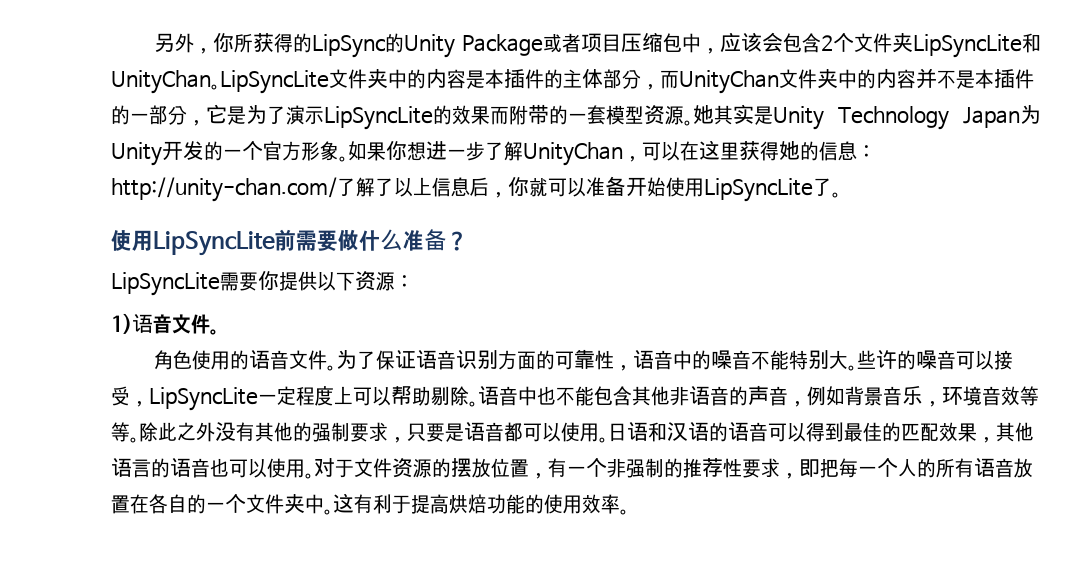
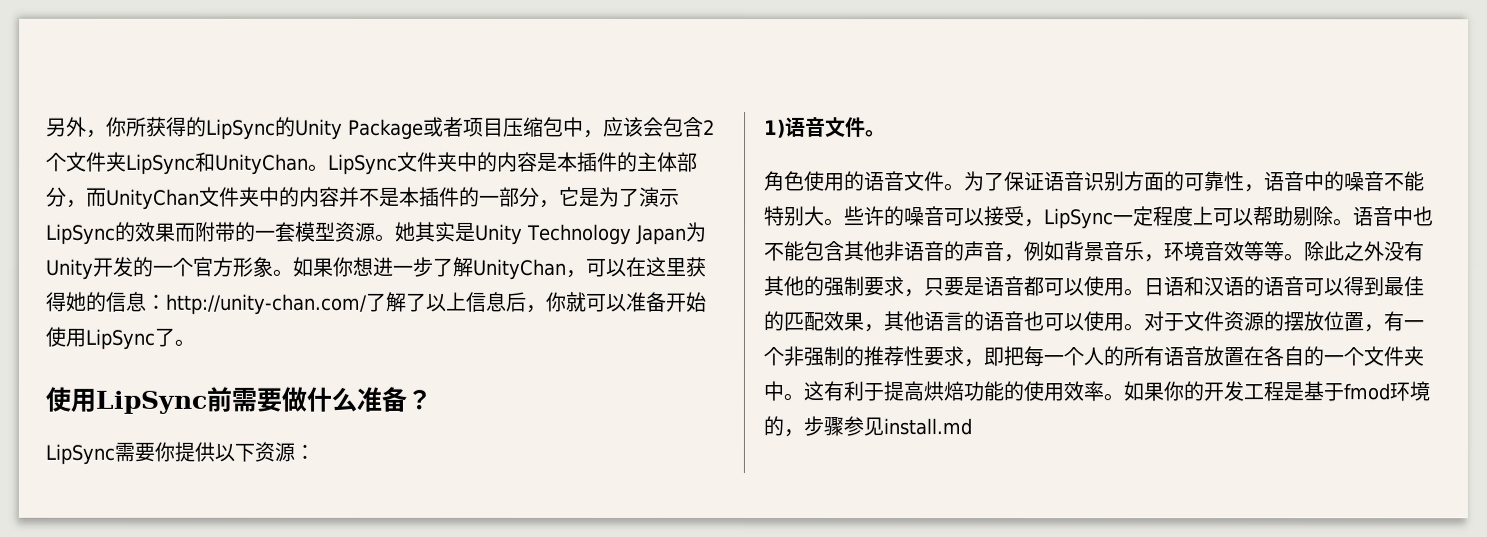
[913,34,1022,58] LipSyncLite -> [126,153,196,175] LipSync
[219,70,329,94] LipSyncLite -> [328,153,398,175] LipSync
[324,106,433,130] LipSyncLite -> [46,223,116,245] LipSync
[703,178,813,202] LipSyncLite -> [85,328,155,350] LipSync
[153,231,275,256] LipSyncLite -> [95,390,207,414] LipSync
[111,272,220,296] LipSyncLite -> [45,443,115,465] LipSync
[149,387,258,411] LipSyncLite -> [1044,208,1114,230] LipSync
(629, 512) none -> [1123,381,1430,402] [763,416,972,438] 如果你的开发工程是基于fmod环境的，步骤参见install.md

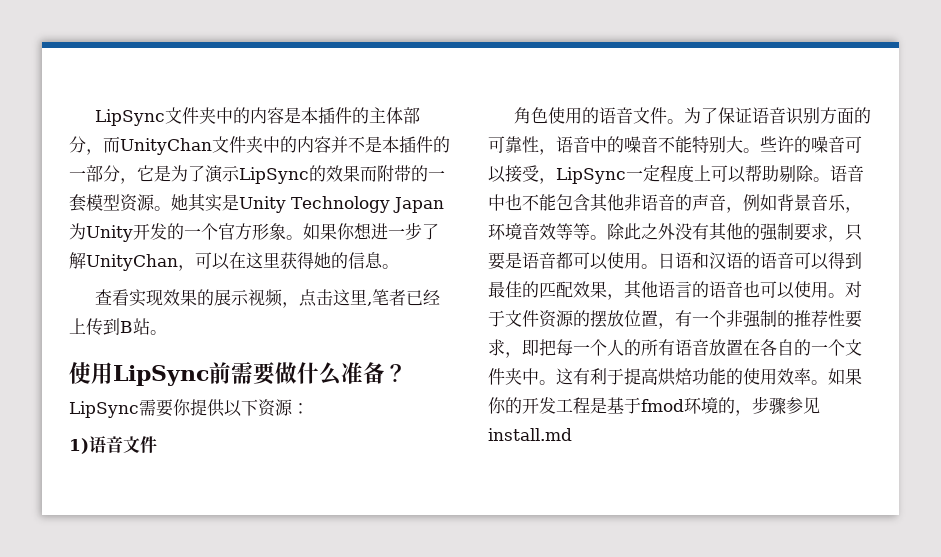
[46,116,715,140] [46,151,329,175] 另外，你所获得的LipSync的Unity Package或者项目压缩包中，应该会包含2个文件夹LipSync和UnityChan。 -> (95, 117) none
[145,291,706,315] [45,326,175,350] ：http://unity-chan.com/了解了以上信息后，你就可以准备开始使用LipSync了 -> [382,264,399,269] [95,289,441,308] [69,318,150,336] 。 // 查看实现效果的展示视频，点击这里,笔者已经上传到B站
[865,130,886,138] 。 -> (157, 444) none

